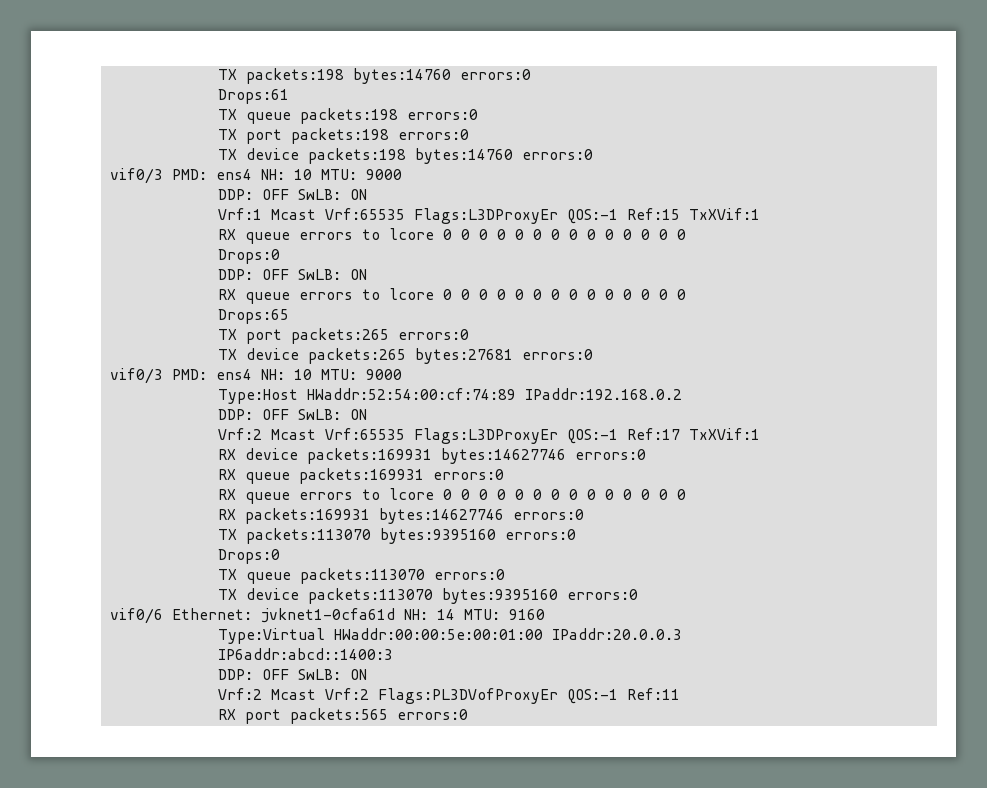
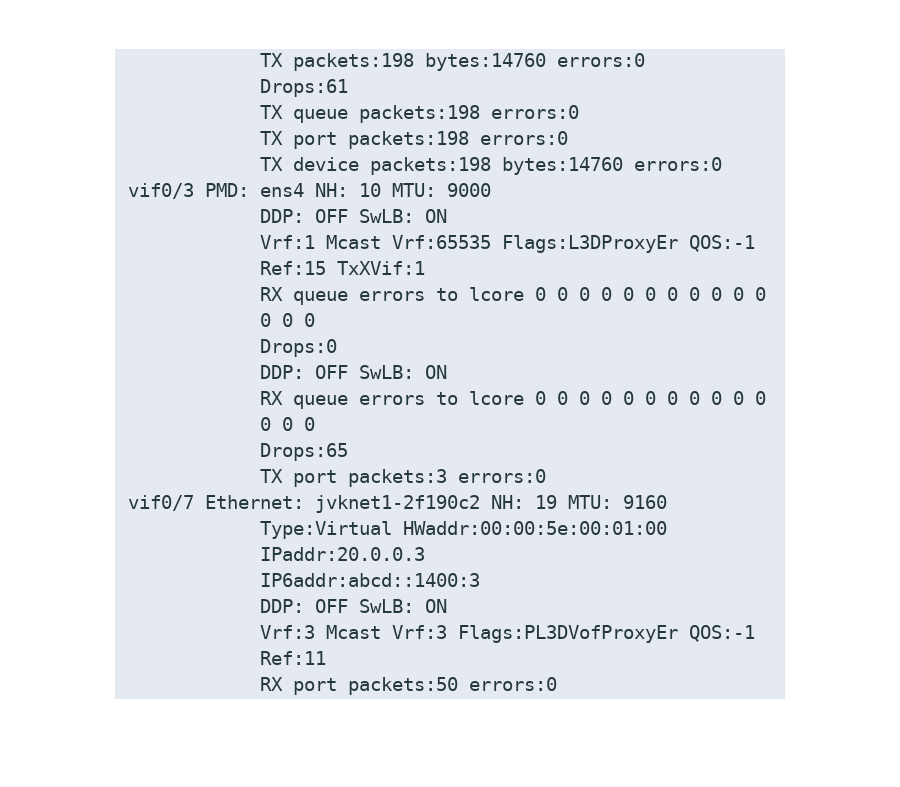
[290,328,469,344] [217,348,593,364] [109,368,402,384] [217,388,682,404] [217,409,367,420] [217,428,760,444] [217,448,646,464] [217,468,504,484] [217,488,686,504] [217,508,584,524] [217,528,576,544] [217,549,280,564] [217,568,505,584] [217,588,638,604] [109,608,455,624] packets:265 errors:0 // TX device packets:265 bytes:27681 errors:0 // vif0/3 PMD: ens4 NH: 10 MTU: 9000 // Type:Host HWaddr:52:54:00:cf:74:89 IPaddr:192.168.0.2 // DDP: OFF SwLB: ON // Vrf:2 Mcast Vrf:65535 Flags:L3DProxyEr QOS:-1 Ref:17 TxXVif:1 // RX device packets:169931 bytes:14627746 errors:0 // RX queue packets:169931 errors:0 // RX queue errors to lcore 0 0 0 0 0 0 0 0 0 0 0 0 0 0 // RX packets:169931 bytes:14627746 errors:0 // TX packets:113070 bytes:9395160 errors:0 // Drops:0 // TX queue packets:113070 errors:0 // TX device packets:113070 bytes:9395160 errors:0 // vif0/6 Ethernet: jvknet1-0cfa61d NH: 14 -> [347,469,546,487] [127,495,557,513] packets:3 errors:0 // vif0/7 Ethernet: jvknet1-2f190c2 NH: 19
[217,688,369,700] Vrf:2 Mcast Vrf:2 -> [259,625,447,639] Vrf:3 Mcast Vrf:3
[289,708,388,724] packets:565 -> [347,677,458,695] packets:50

